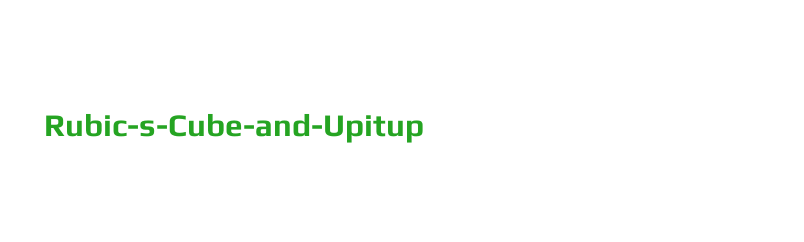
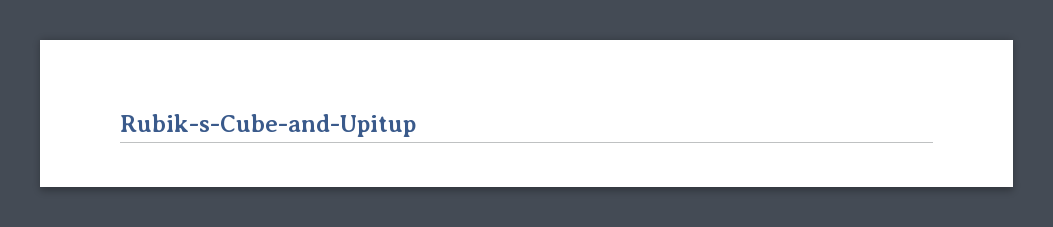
[44,113,424,143] Rubic-s-Cube-and-Upitup -> [120,114,416,137] Rubik-s-Cube-and-Upitup

